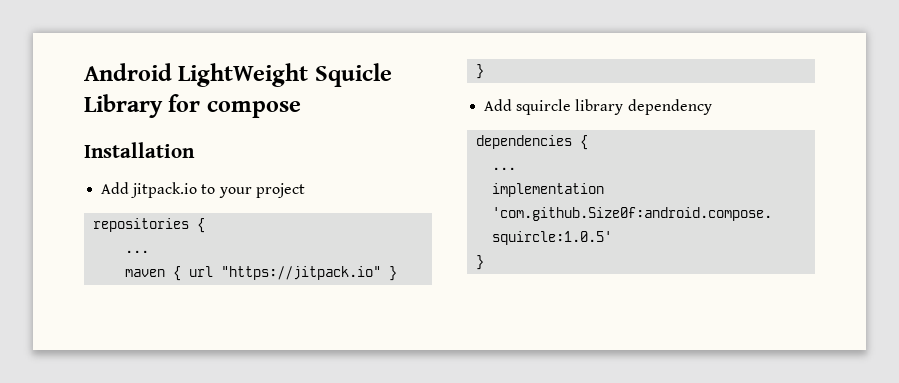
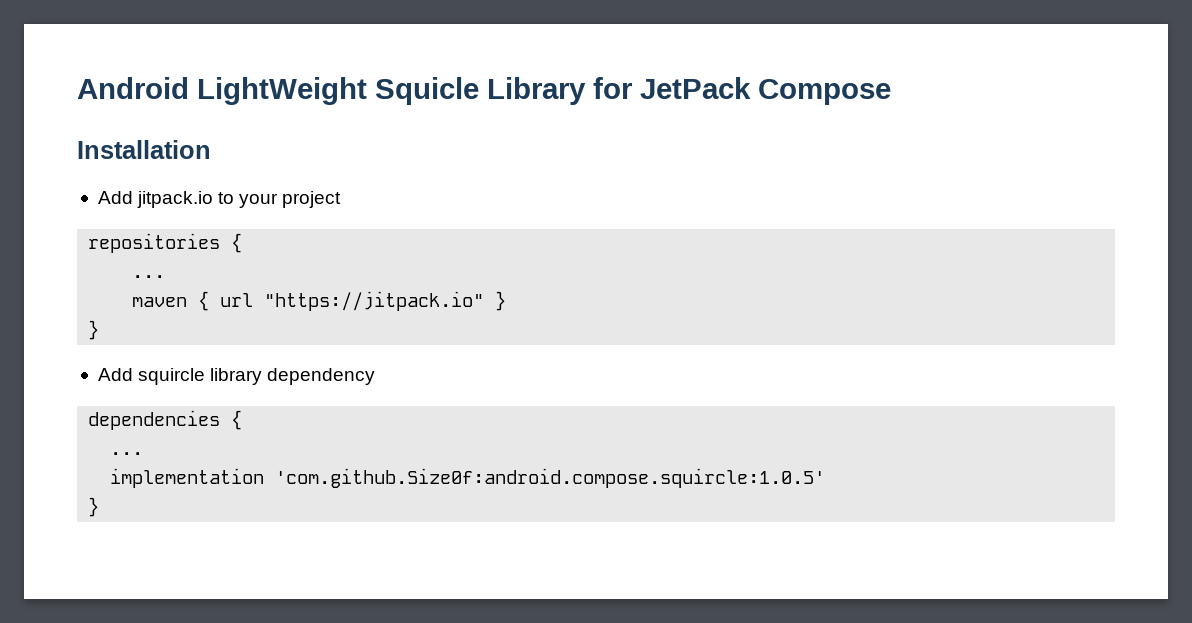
[206,101,301,118] compose -> [640,77,891,105] JetPack Compose

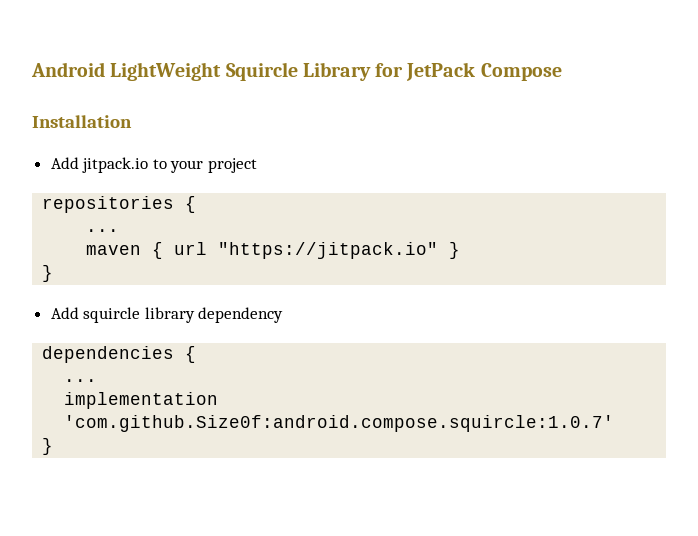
[375,77,479,105] Squicle -> [225,62,298,81] Squircle
[275,468,826,488] 'com.github.Size0f:android.compose.squircle:1.0.5' -> [64,415,615,432] 'com.github.Size0f:android.compose.squircle:1.0.7'

